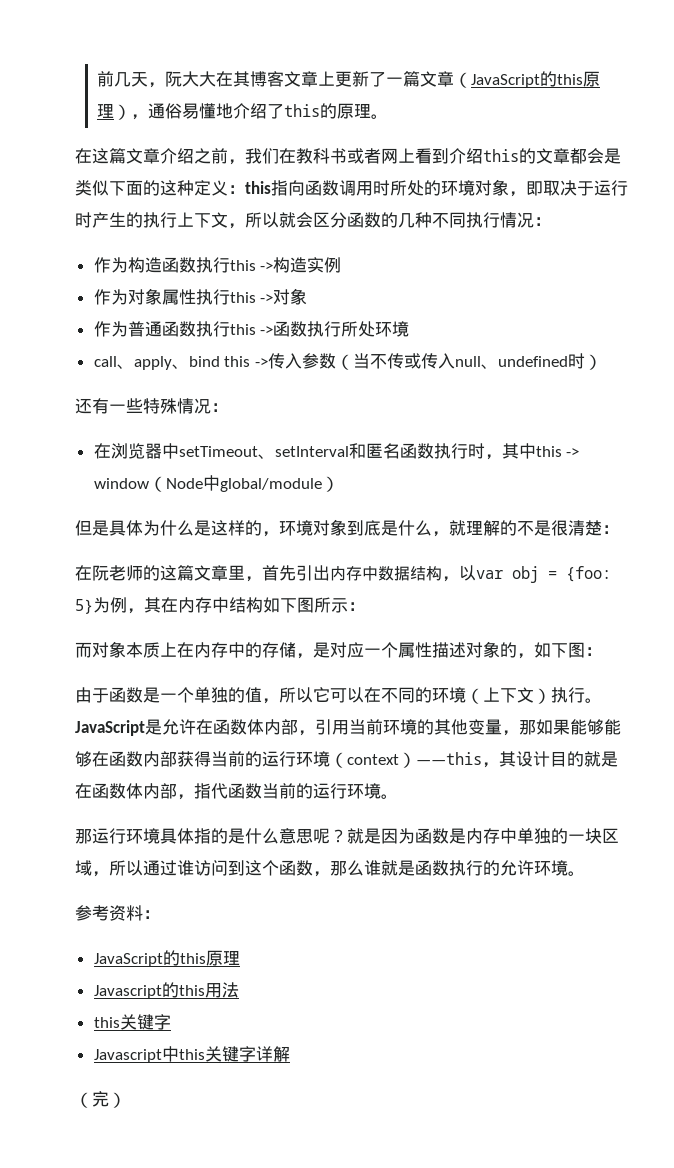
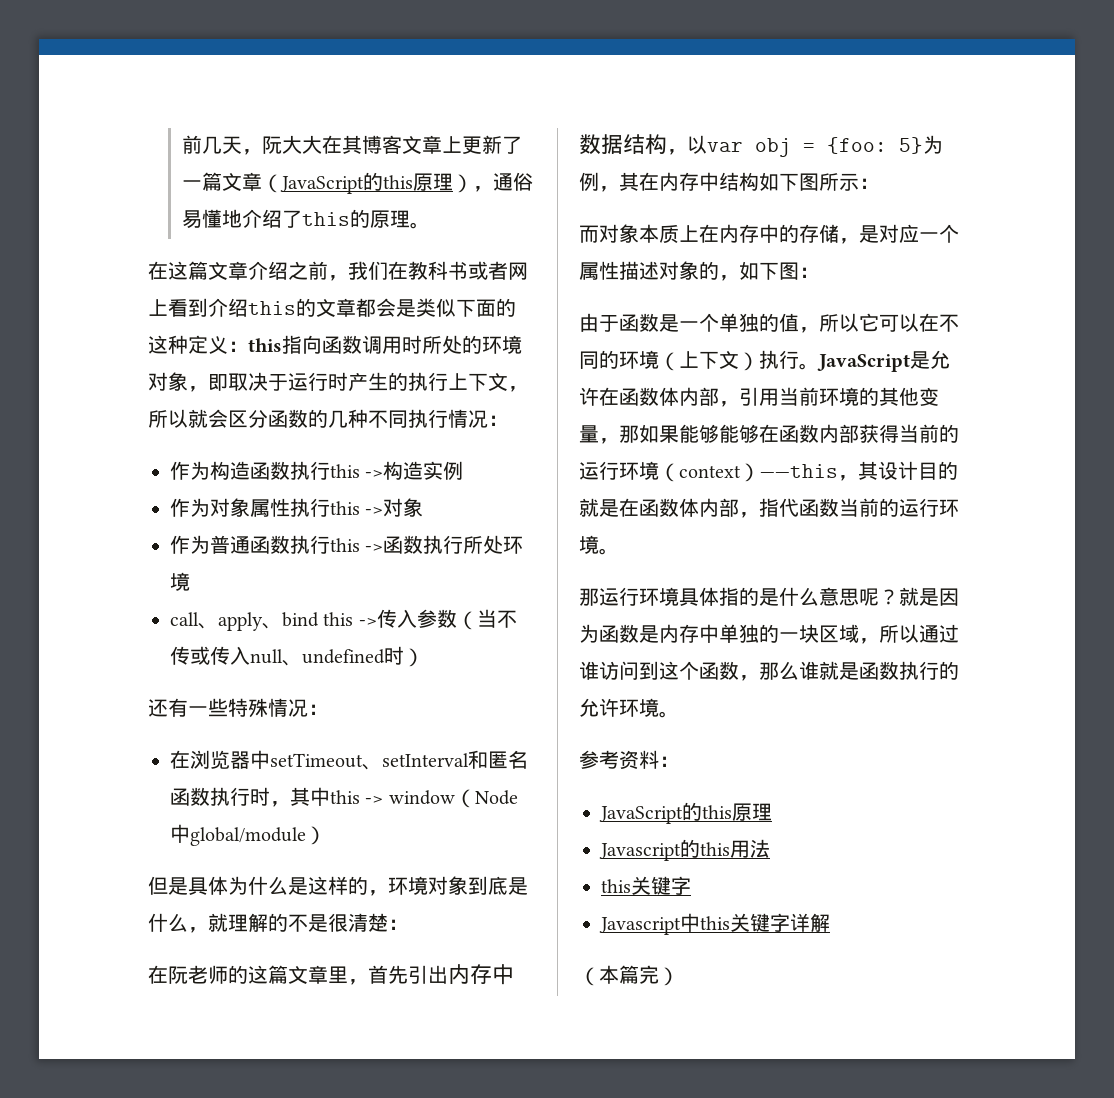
(92, 1100) none -> [599,965,639,984] 本篇

